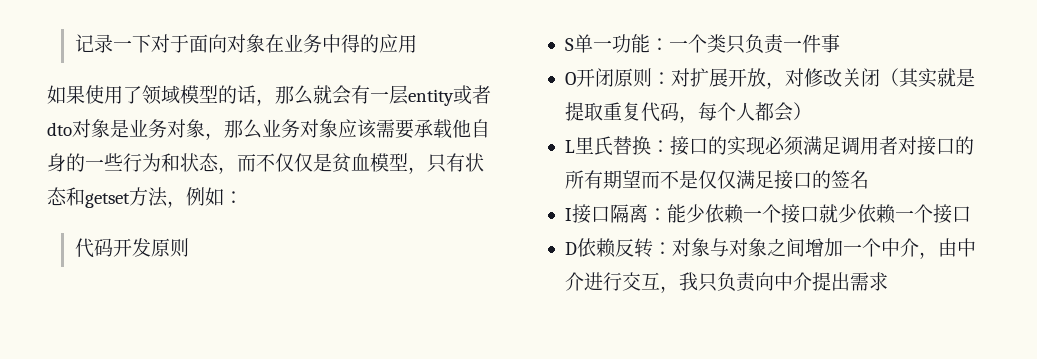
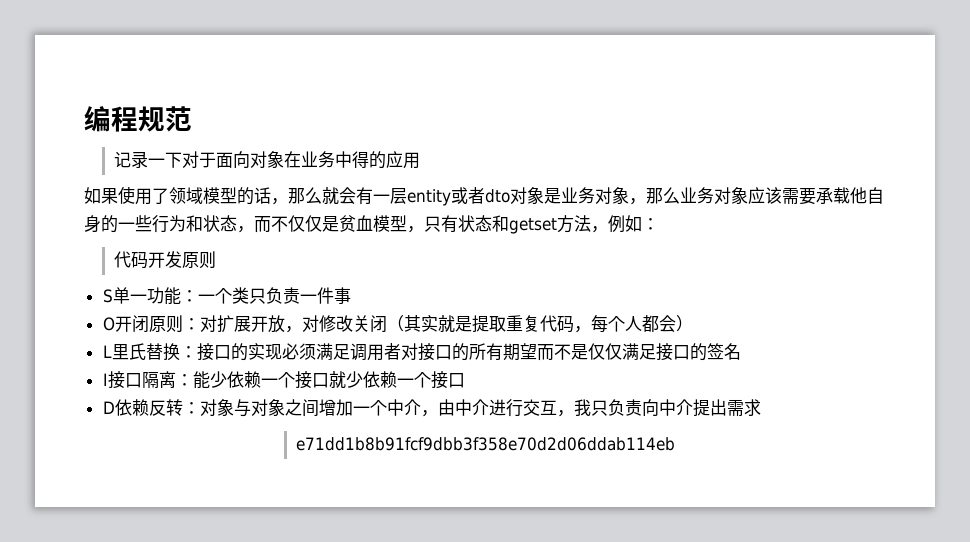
(74, 43) none -> [84,106,192,132] 编程规范 //
(888, 281) none -> [296,437,676,451] // e71dd1b8b91fcf9dbb3f358e70d2d06ddab114eb

